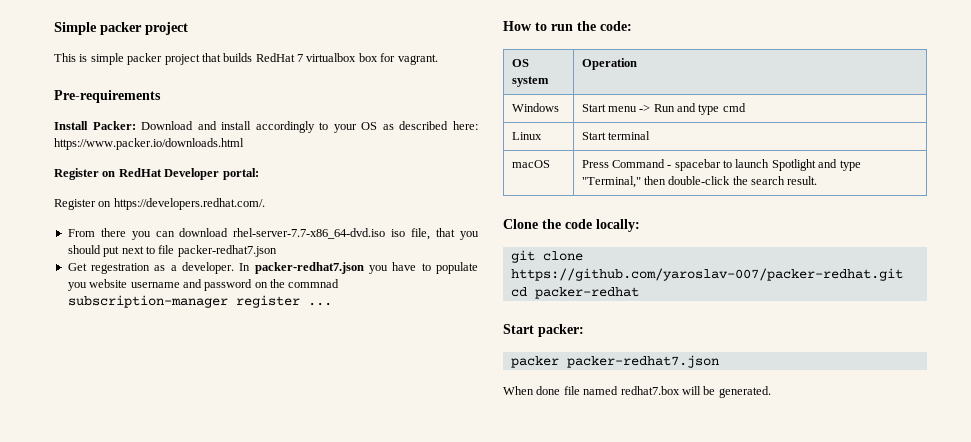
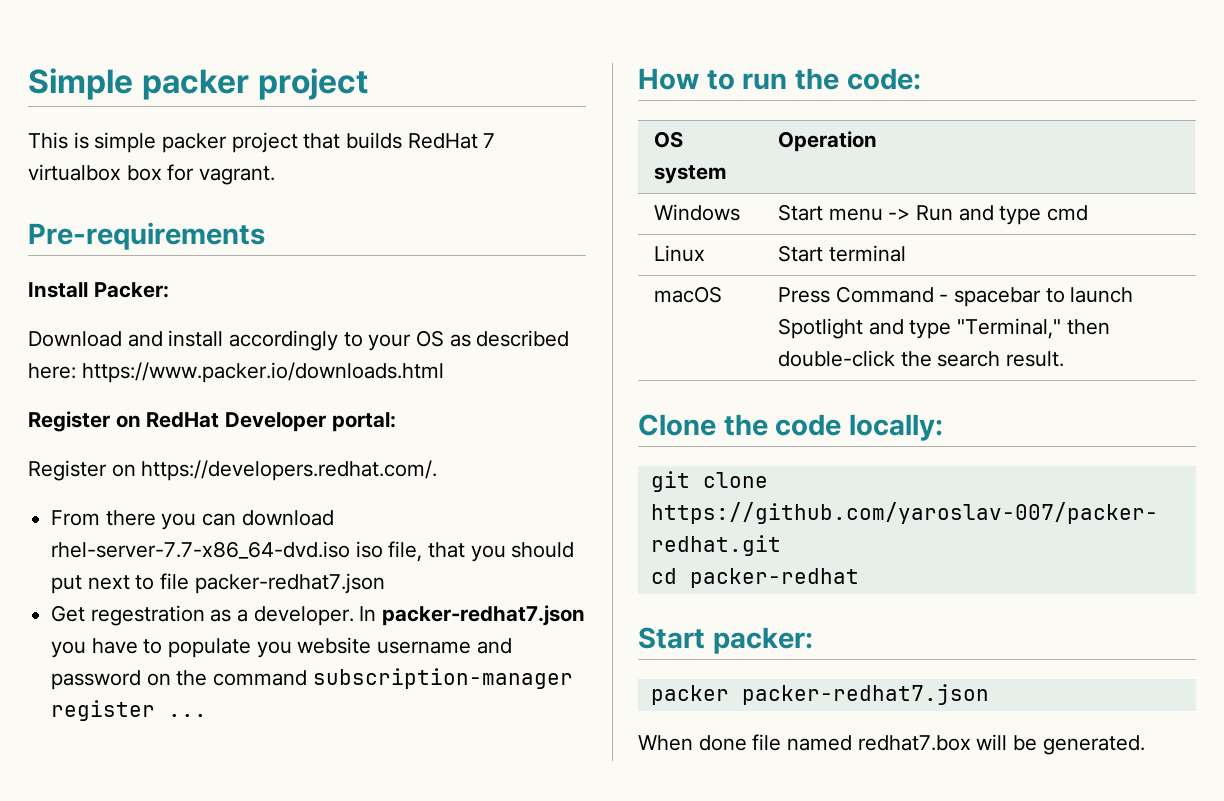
(136, 125) none -> (169, 290) //
[288,279,340,288] commnad -> [213,670,308,686] command

